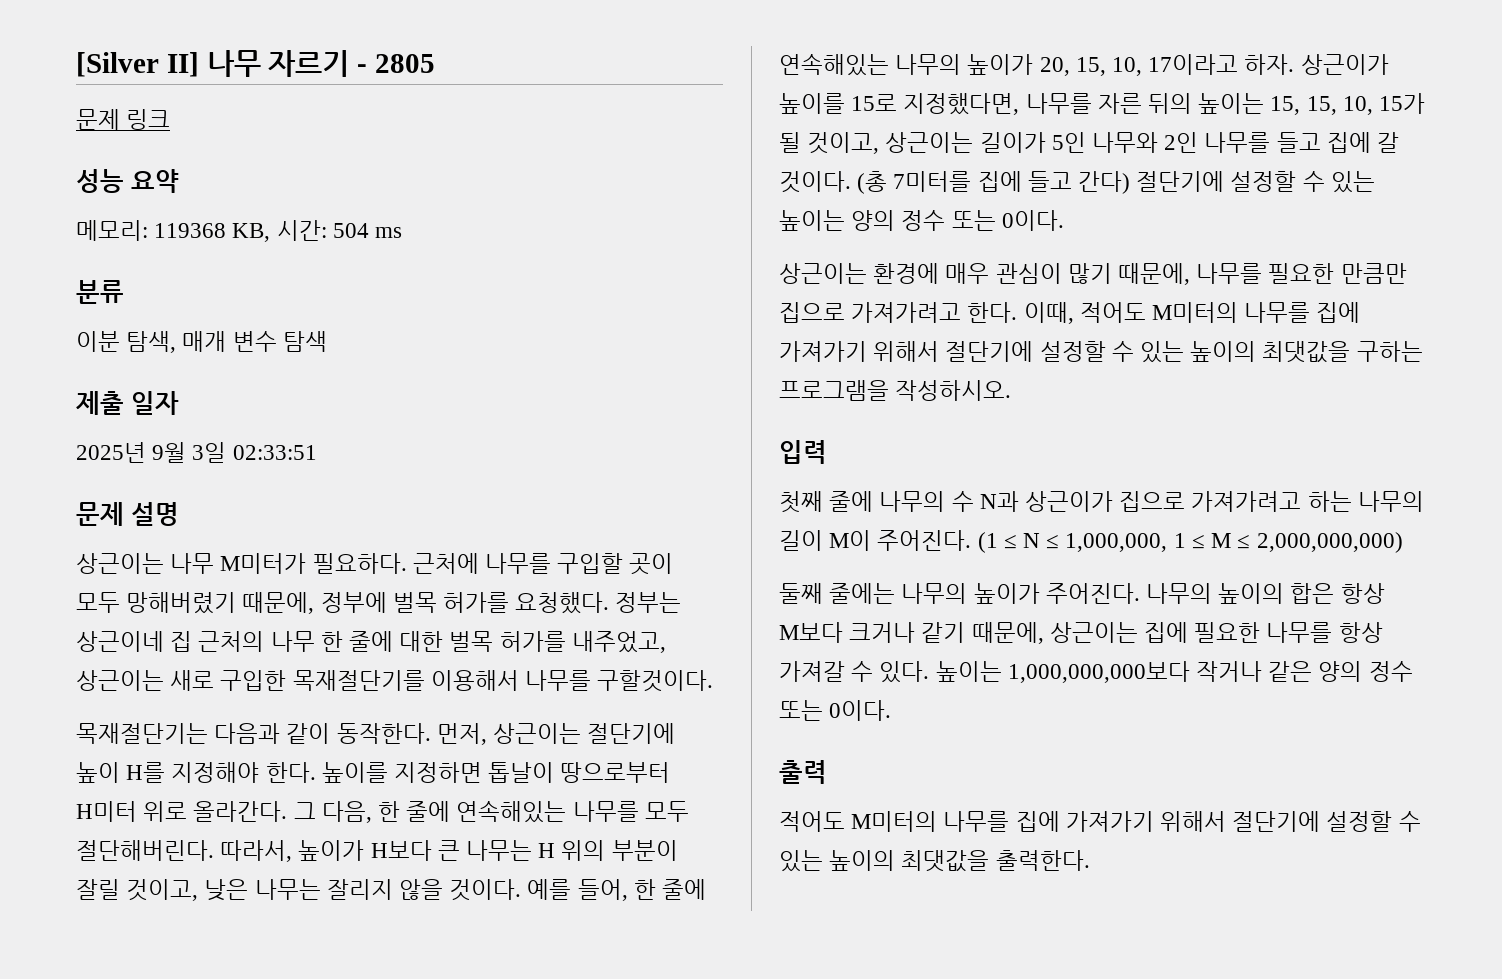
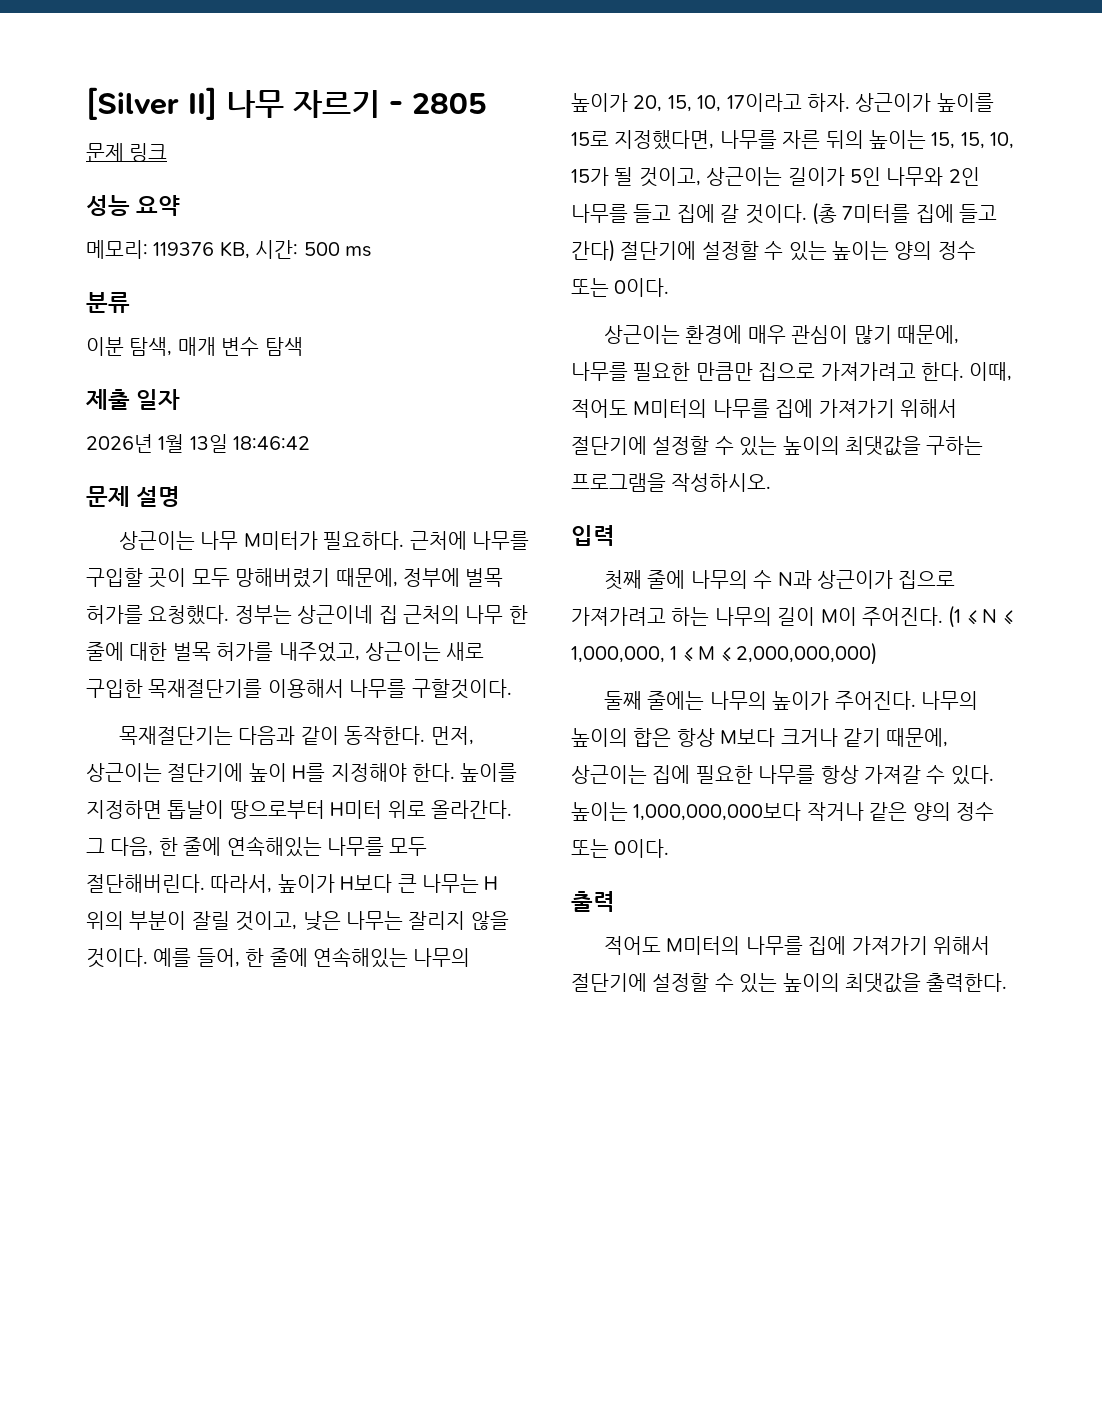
[154,223,227,238] 119368 -> [153,242,215,256] 119376
[332,223,369,238] 504 -> [303,242,340,256] 500
[76,442,317,463] 2025년 9월 3일 02:33:51 -> [86,434,311,453] 2026년 1월 13일 18:46:42

